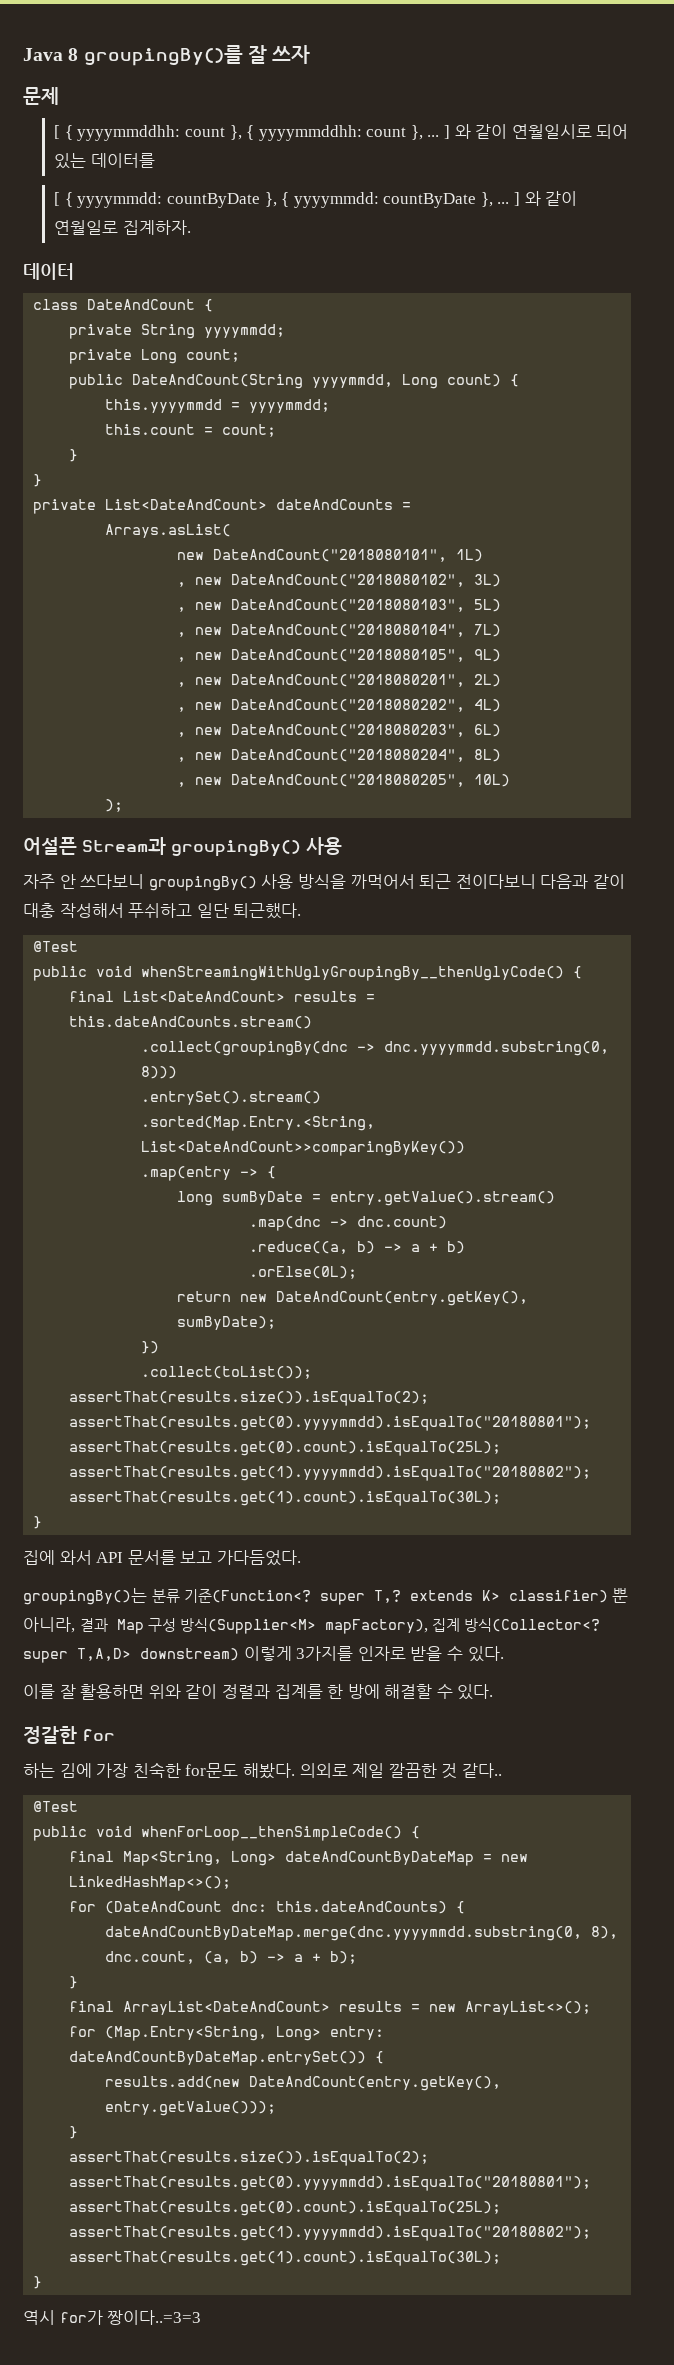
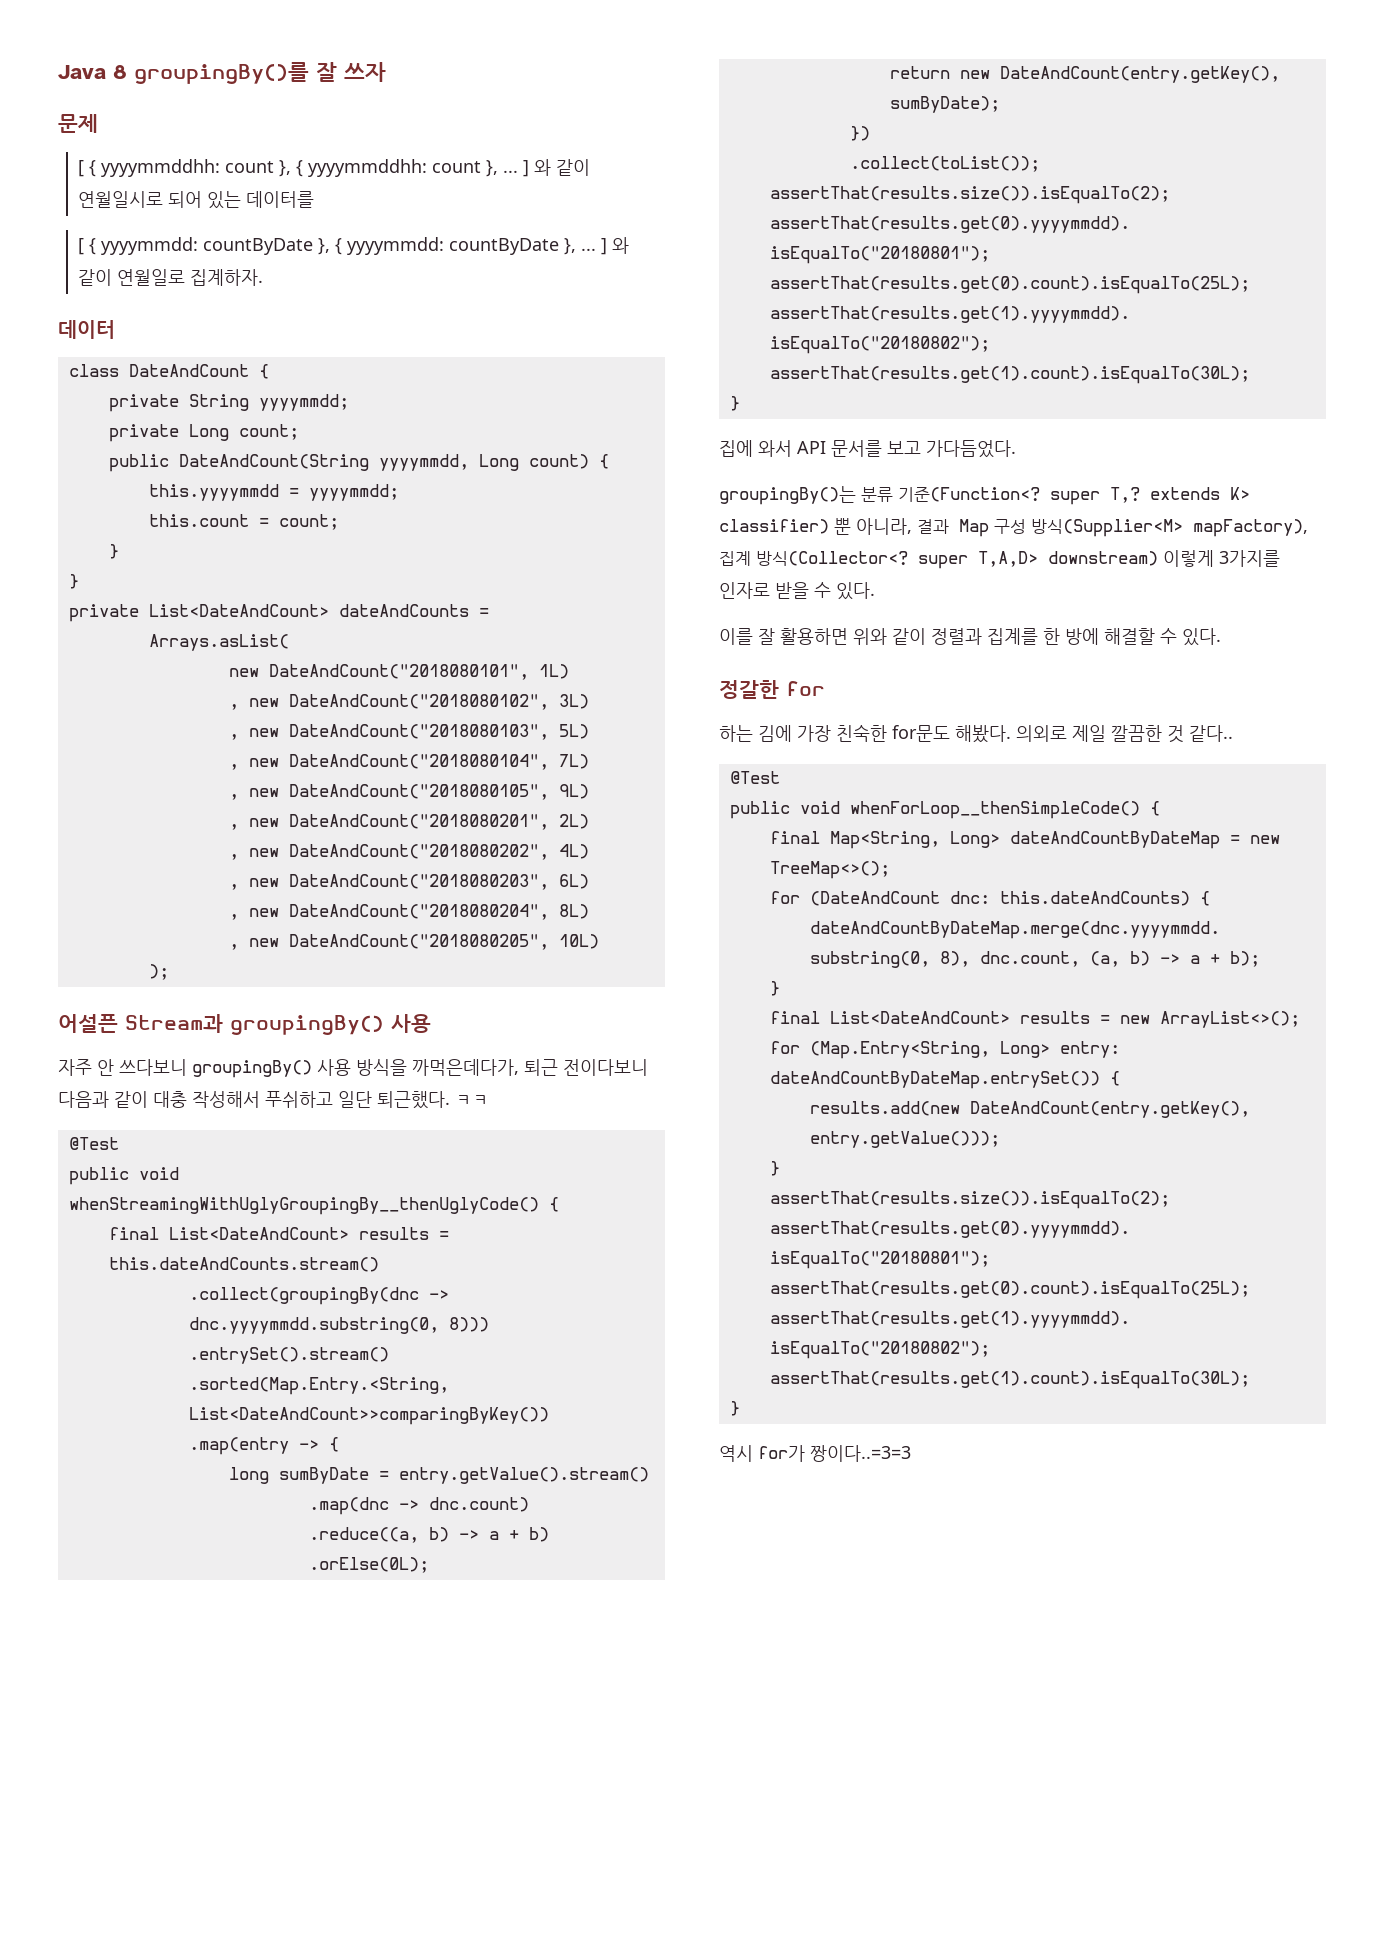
[350,874,415,889] 까먹어서 -> [412,1059,519,1076] 까먹은데다가,
(302, 911) none -> [455,1095,489,1105] ㅋㅋ
[69,1876,232,1891] LinkedHashMap<>(); -> [769,861,890,879] TreeMap<>();
[123,2001,331,2015] ArrayList<DateAndCount> -> [829,1011,1010,1024] List<DateAndCount>

